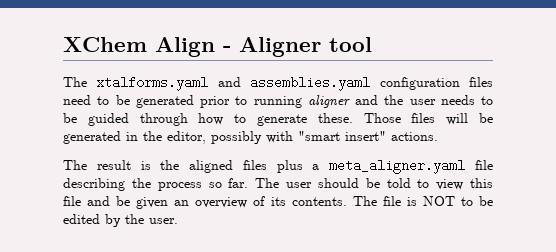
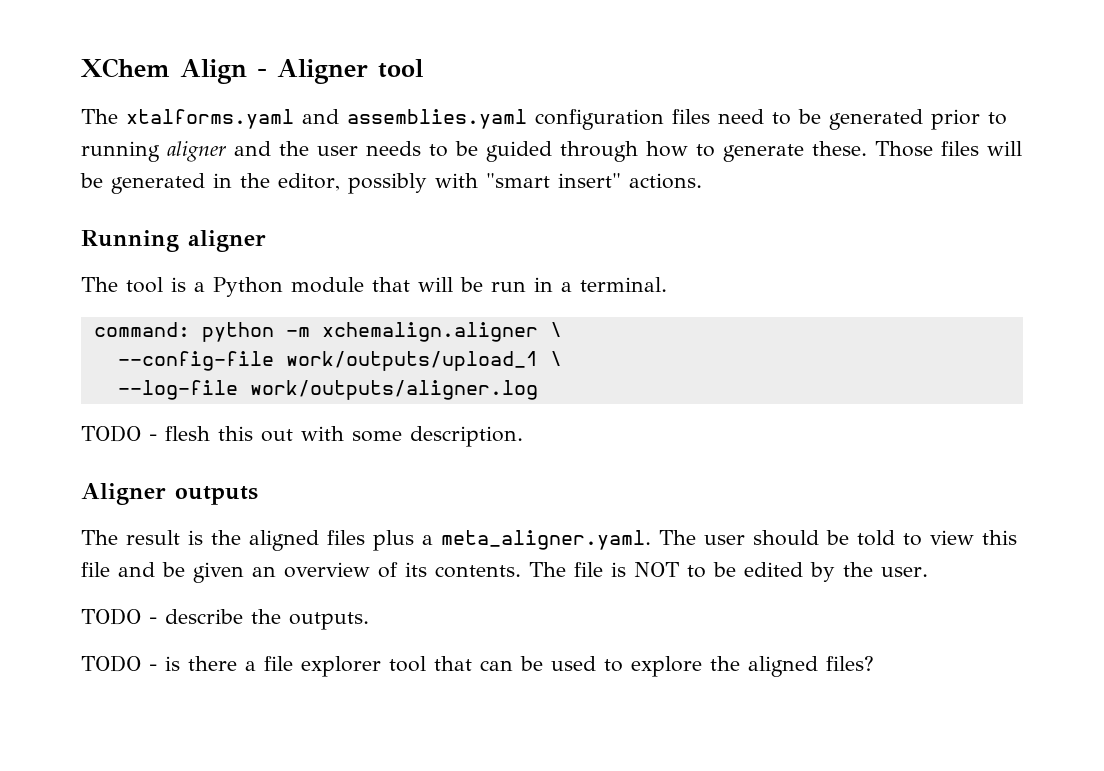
(438, 136) none -> [81,230,266,252] [81,277,667,297] [93,322,562,342] [117,351,562,371] [117,380,538,400] [81,425,523,447] [81,483,258,505] // Running aligner // The tool is a Python module that will be run in a terminal. // command: python -m xchemalign.aligner \ // --config-file work/outputs/upload_1 \ // --log-file work/outputs/aligner.log // TODO - flesh this out with some description. // Aligner outputs
[329,159,493,174] [63,178,249,191] meta_aligner.yaml file describing the process so far. -> [441,530,651,550] meta_aligner.yaml.
(178, 221) none -> [81,608,369,630] [81,655,874,677] // TODO - describe the outputs. // TODO - is there a file explorer tool that can be used to explore the aligned files?

